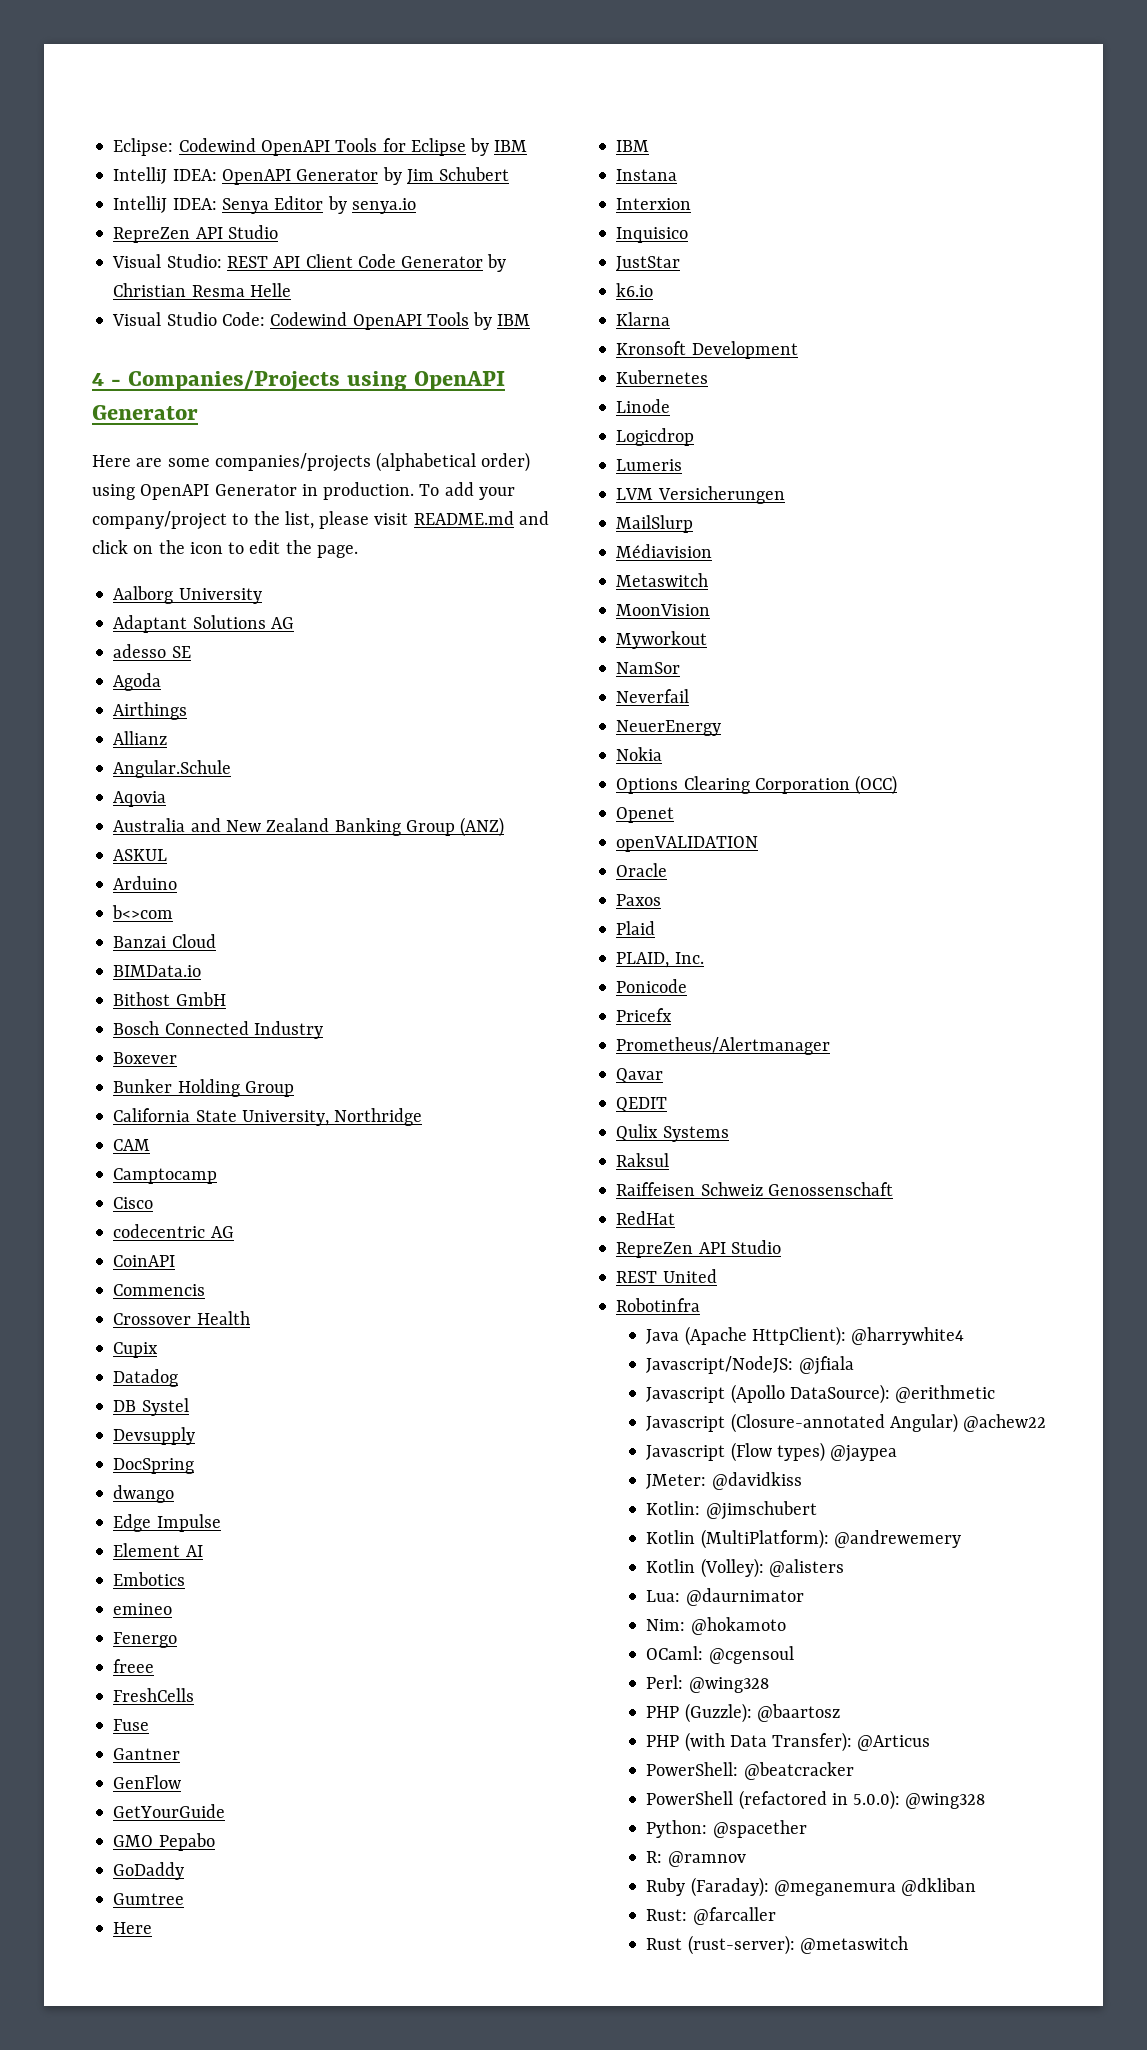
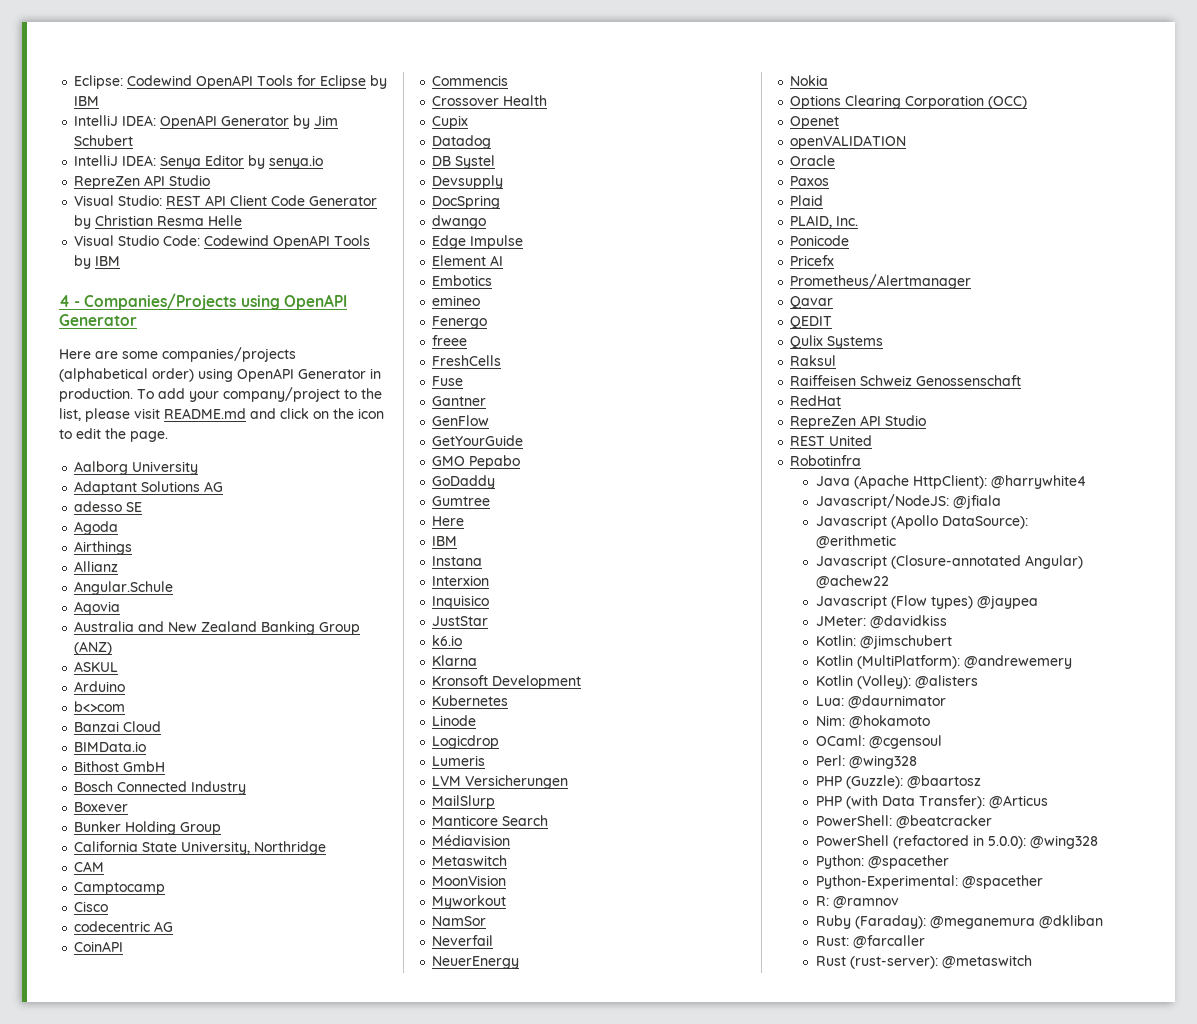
(694, 524) none -> [432,815,549,826] // Manticore Search
(807, 1829) none -> [815,875,1043,889] // Python-Experimental: @spacether

